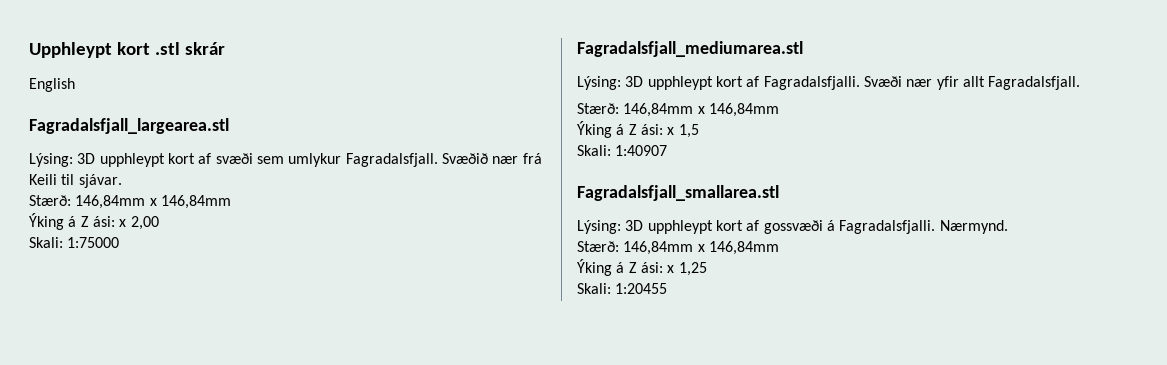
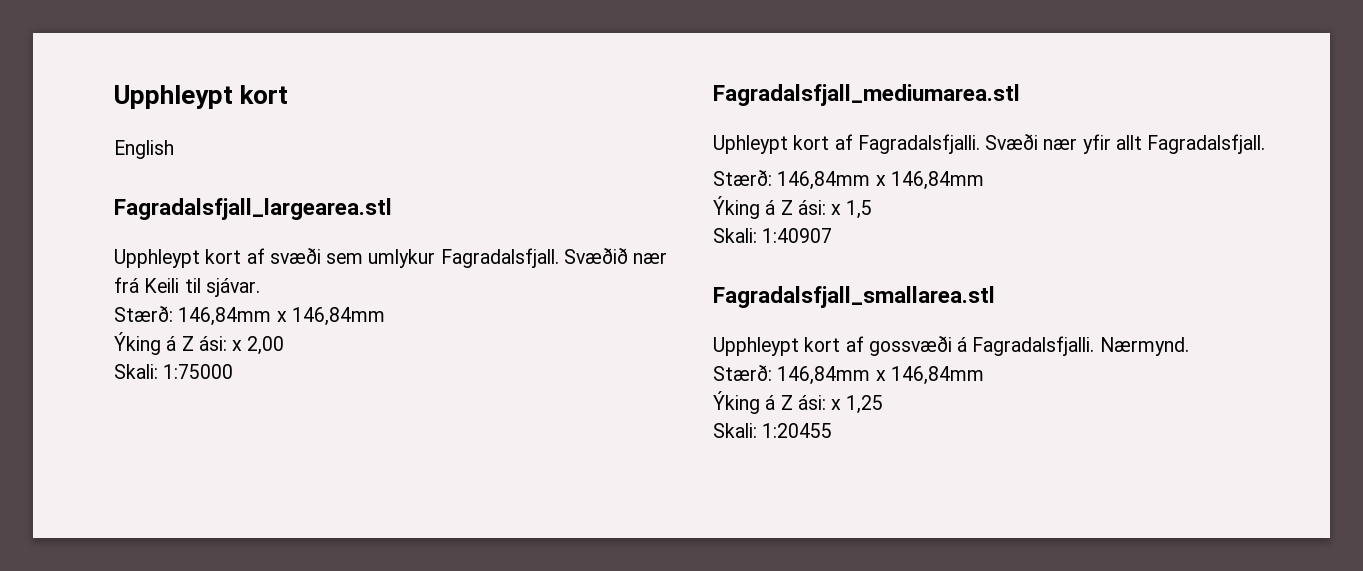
[29,42,225,58] Upphleypt kort .stl skrár -> [114,85,289,109] Upphleypt kort
[29,153,165,167] Lýsing: 3D upphleypt -> [114,249,200,268] Upphleypt
[577,76,713,90] Lýsing: 3D upphleypt -> [713,135,788,154] Uphleypt
[577,220,713,234] Lýsing: 3D upphleypt -> [713,337,799,356] Upphleypt

